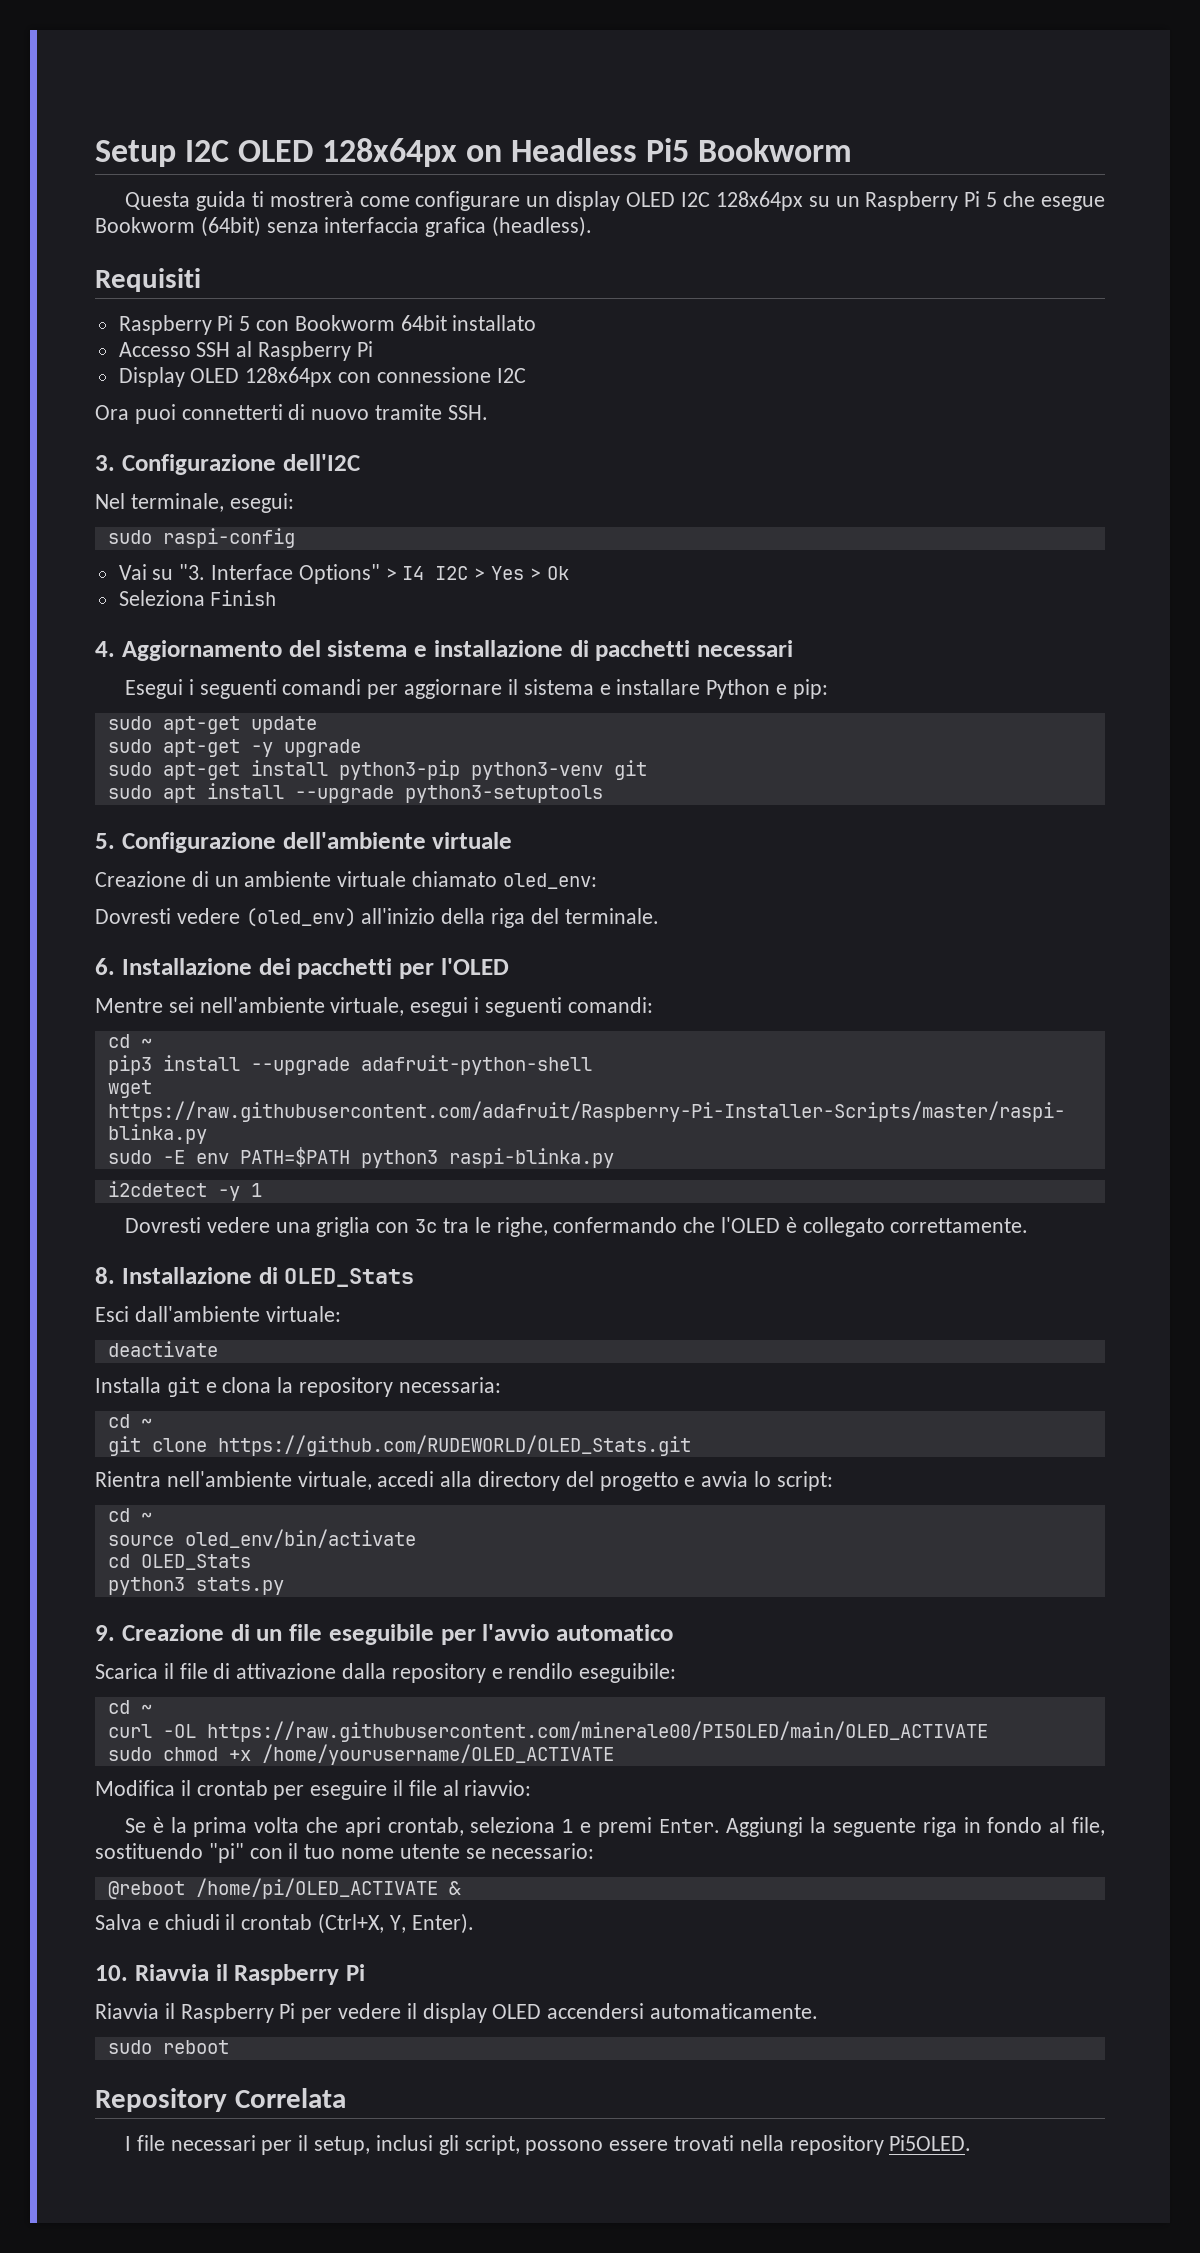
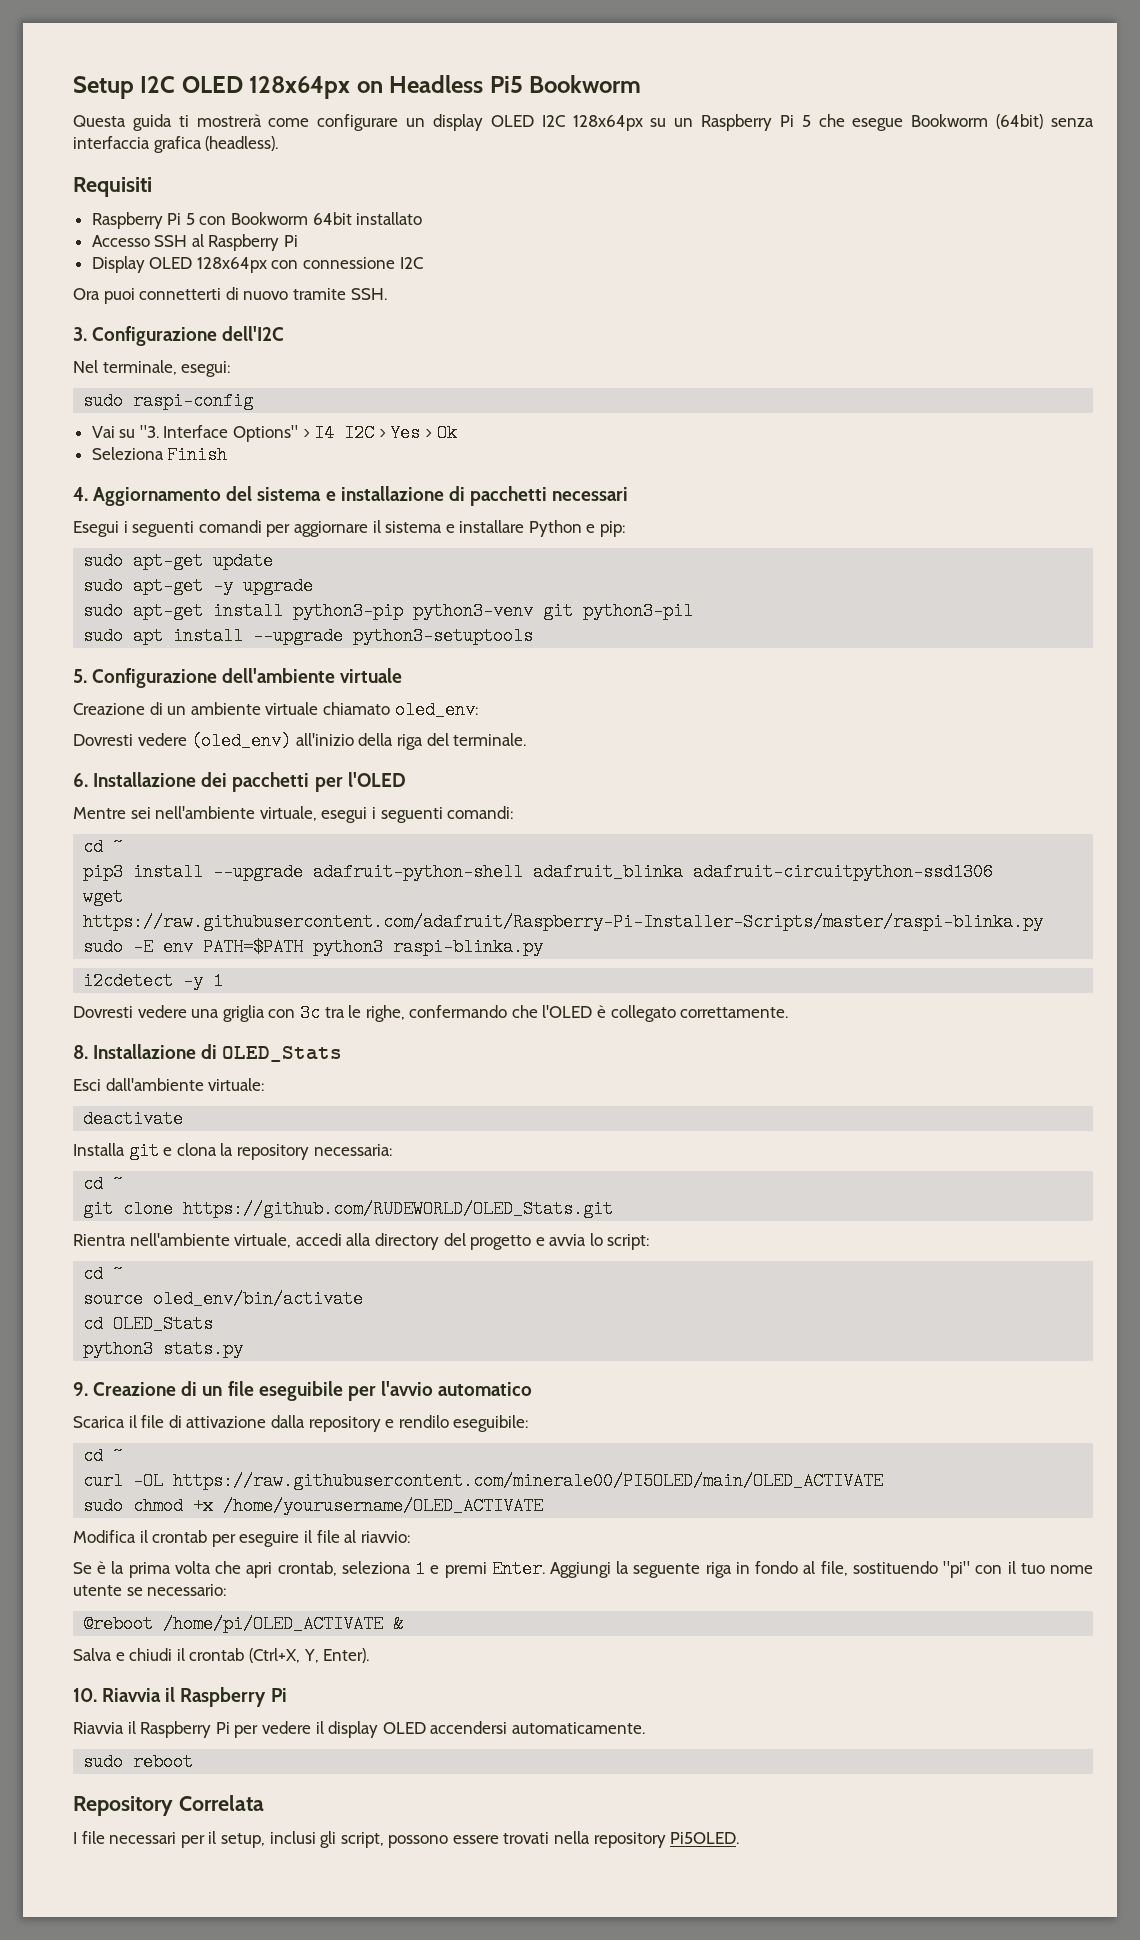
(647, 770) none -> [583,602,694,620] python3-pil
(592, 1065) none -> [533,863,994,881] adafruit_blinka adafruit-circuitpython-ssd1306

